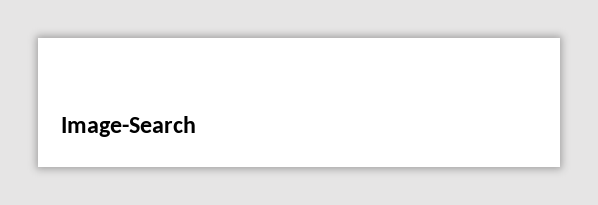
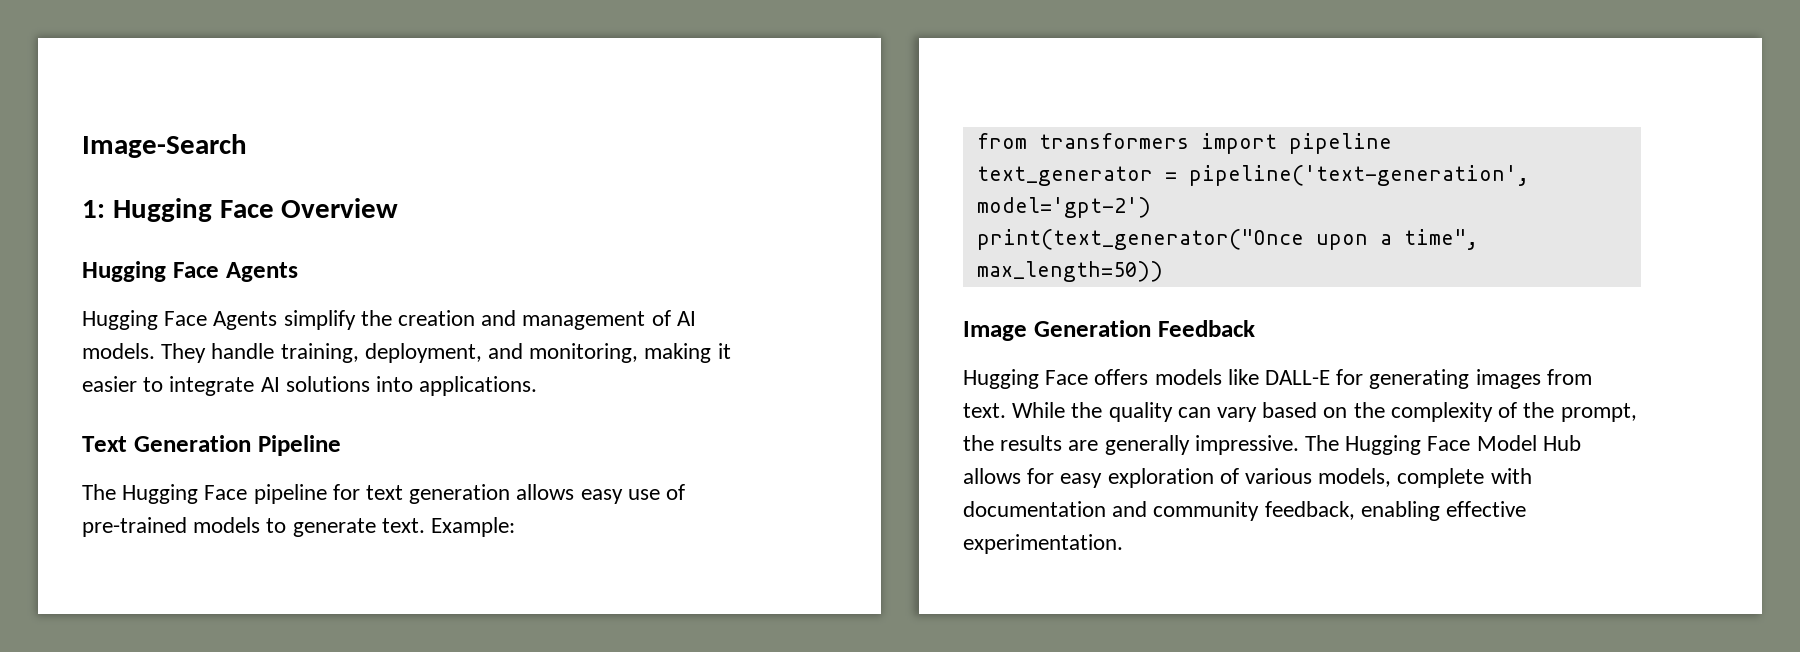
(196, 126) none -> [82,198,399,222] [82,261,298,282] [82,310,696,330] [82,343,731,363] [82,376,538,396] [82,435,341,456] [82,484,686,504] [82,517,516,537] [976,133,1392,154] [976,165,1529,186] [976,197,1151,218] [976,229,1478,250] [976,261,1163,282] [963,320,1255,341] [963,369,1592,389] [963,402,1637,422] [963,435,1581,455] [963,468,1532,488] [963,501,1527,521] [963,534,1123,554] // 1: Hugging Face Overview // Hugging Face Agents // Hugging Face Agents simplify the creation and management of AI models. They handle training, deployment, and monitoring, making it easier to integrate AI solutions into applications. // Text Generation Pipeline // The Hugging Face pipeline for text generation allows easy use of pre-trained models to generate text. Example: // from transformers import pipeline // text_generator = pipeline('text-generation', model='gpt-2') // print(text_generator("Once upon a time", max_length=50)) // Image Generation Feedback // Hugging Face offers models like DALL-E for generating images from text. While the quality can vary based on the complexity of the prompt, the results are generally impressive. The Hugging Face Model Hub allows for easy exploration of various models, complete with documentation and community feedback, enabling effective experimentation.

